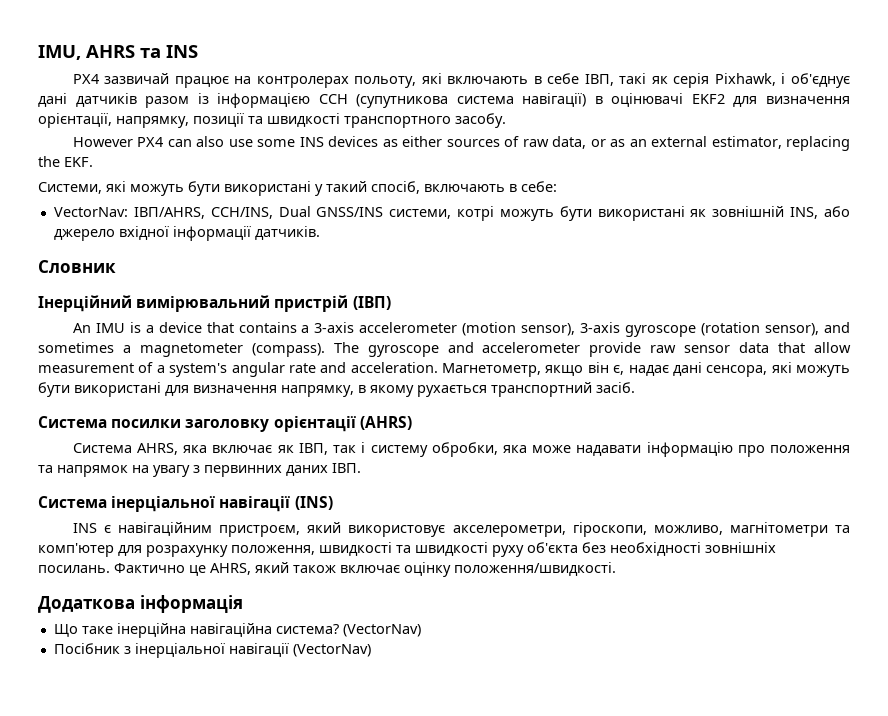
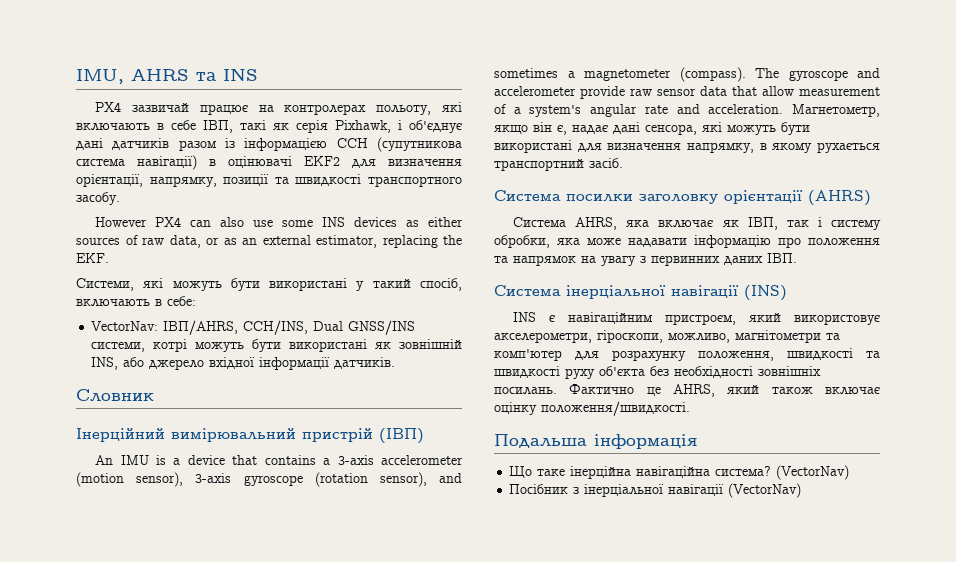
[38,596,135,613] Додаткова -> [494,434,587,448] Подальша

